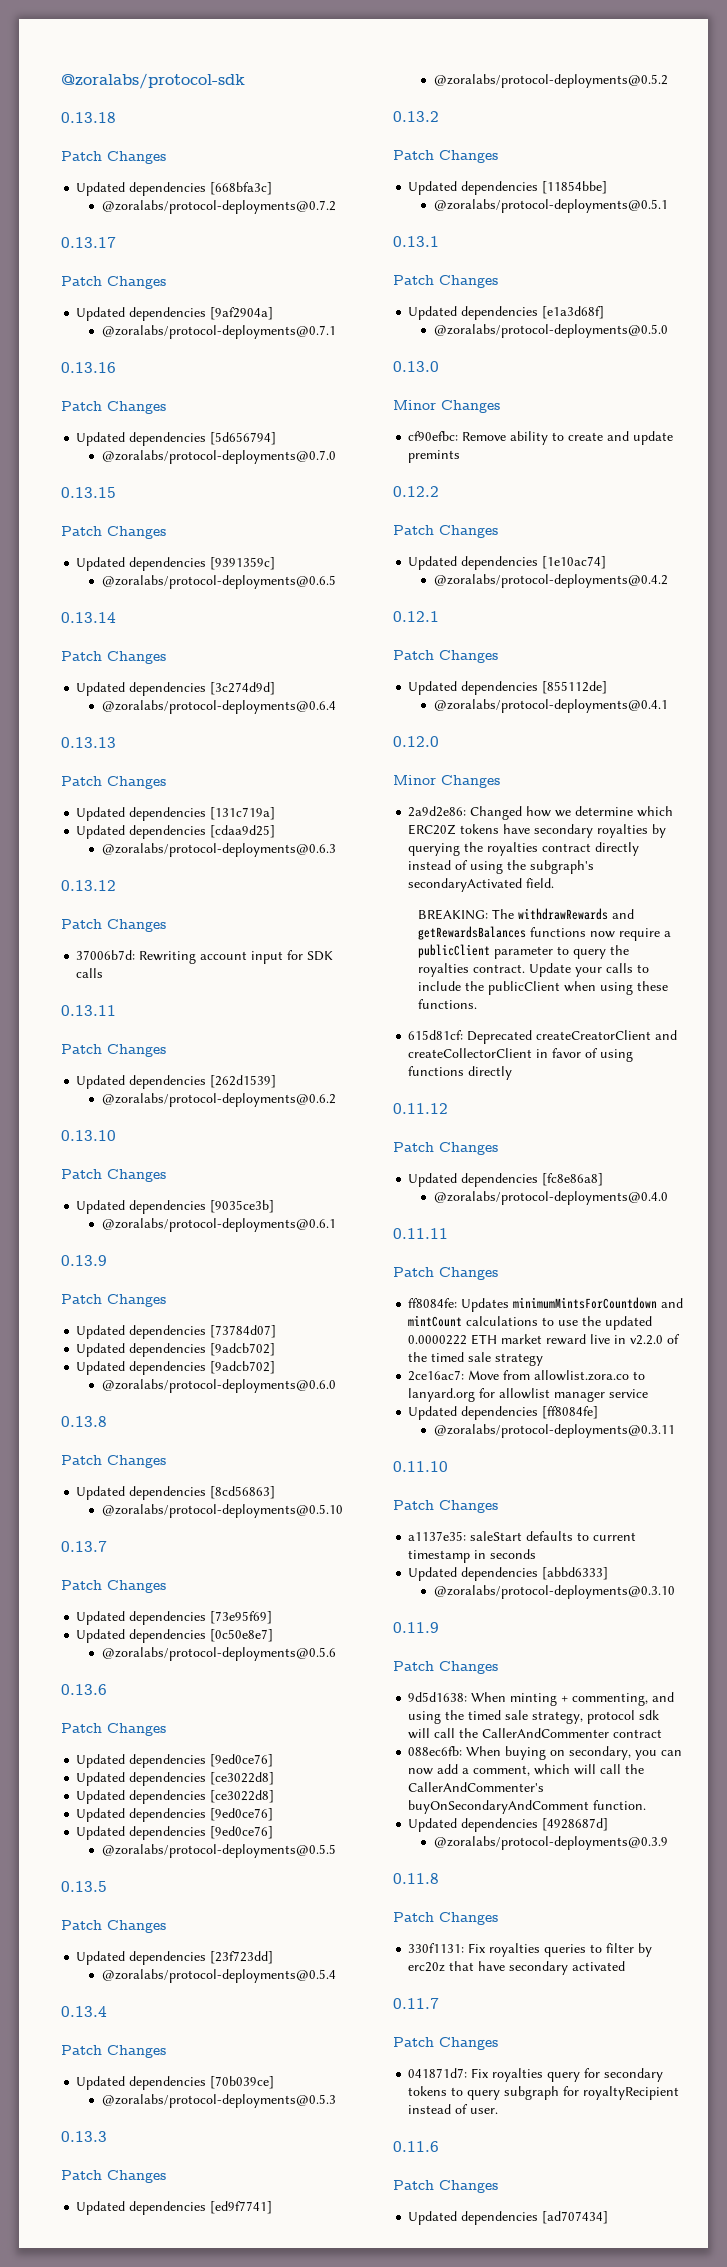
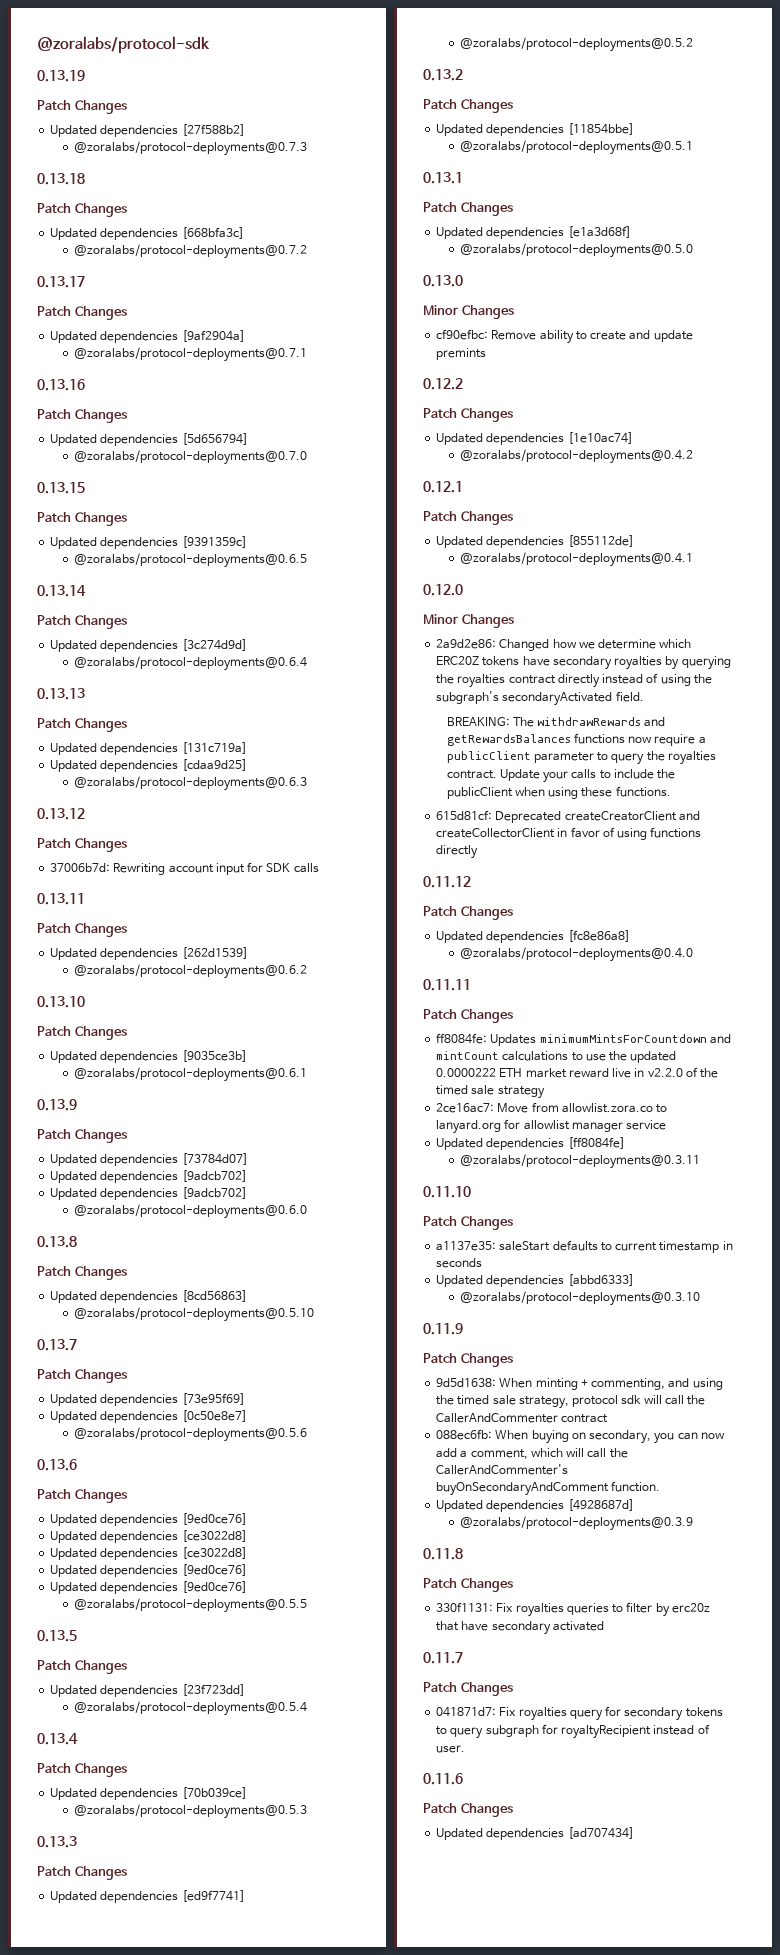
(245, 81) none -> [37,70,85,82] [37,100,127,114] [50,124,245,137] [73,141,307,156] // 0.13.19 // Patch Changes // Updated dependencies [27f588b2] // @zoralabs/protocol-deployments@0.7.3

